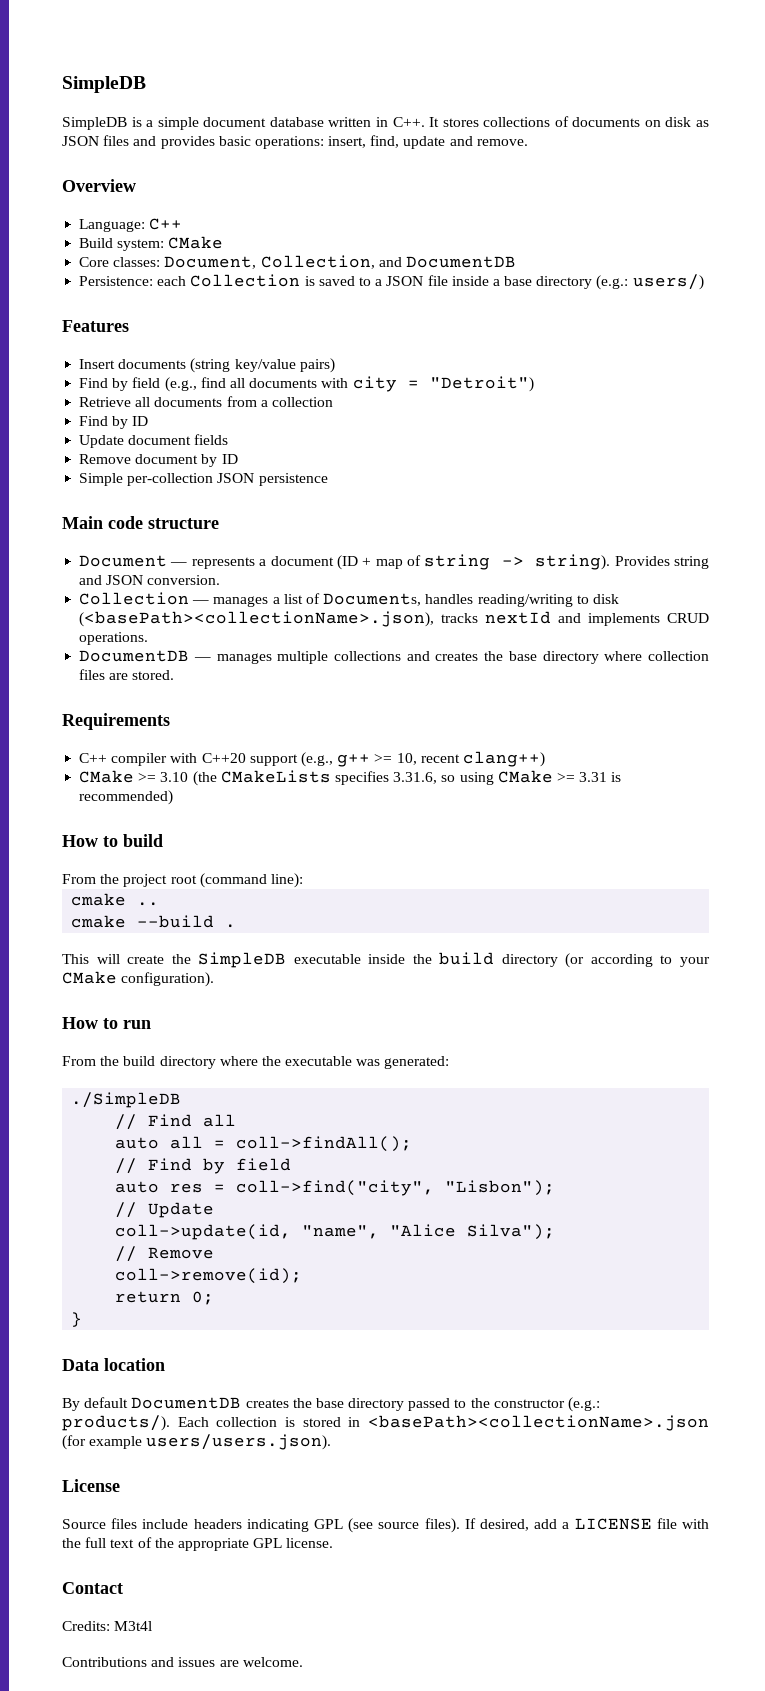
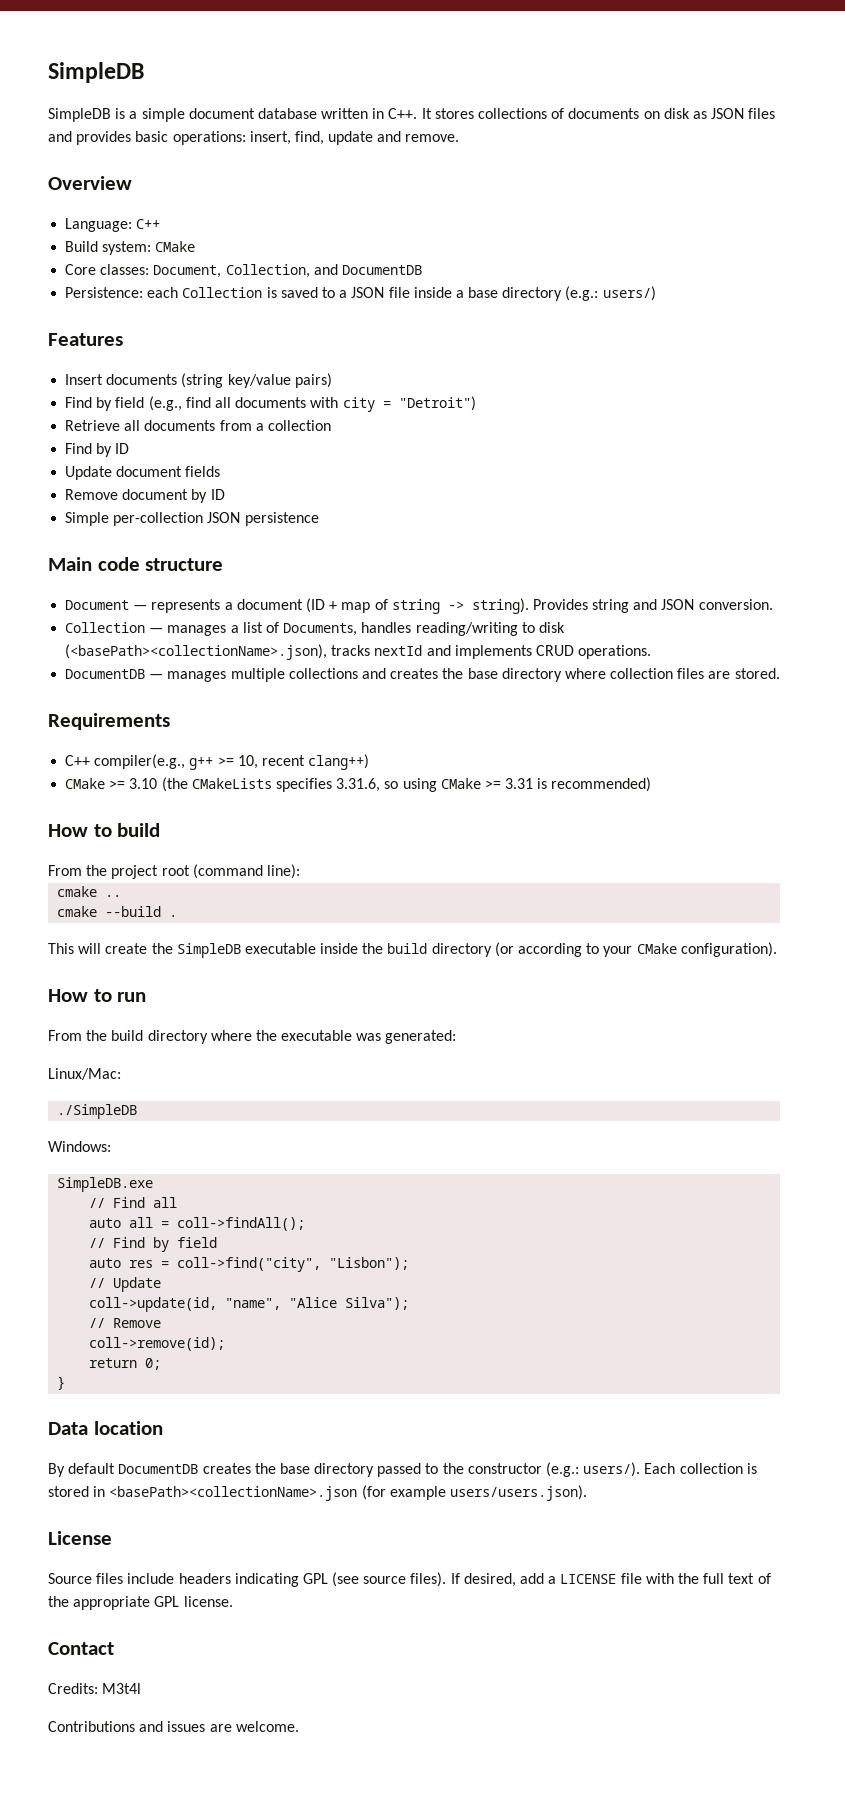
[111,752,333,767] compiler with C++20 support (e.g., -> [94,754,186,769] compiler(e.g.,
(450, 1062) none -> [48,1068,121,1080] // Linux/Mac:
(182, 1100) none -> [48,1141,111,1152] [57,1177,154,1192] // Windows: // SimpleDB.exe
[62,1415,170,1431] products/). -> [583,1462,641,1477] users/).

